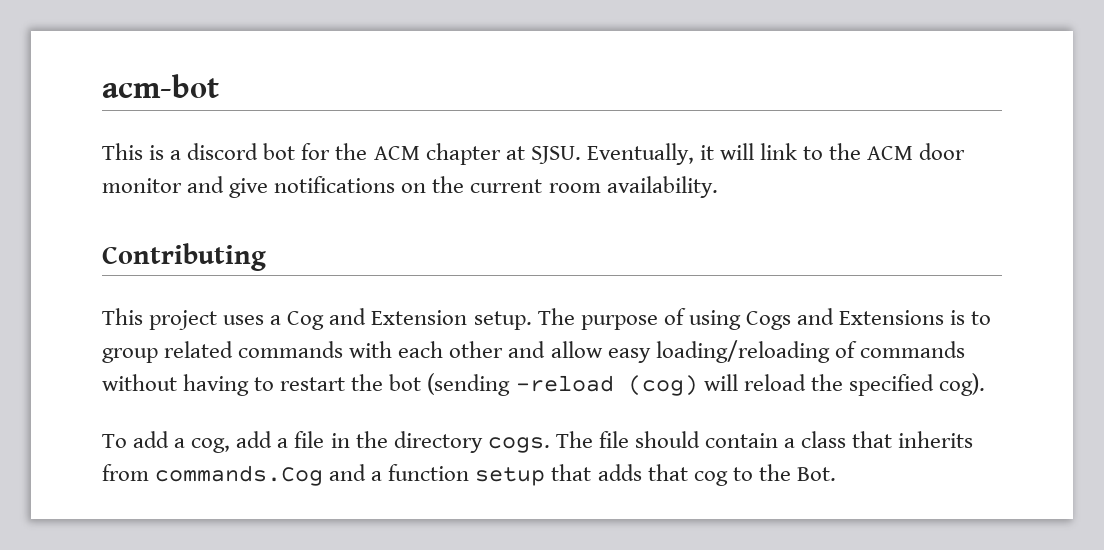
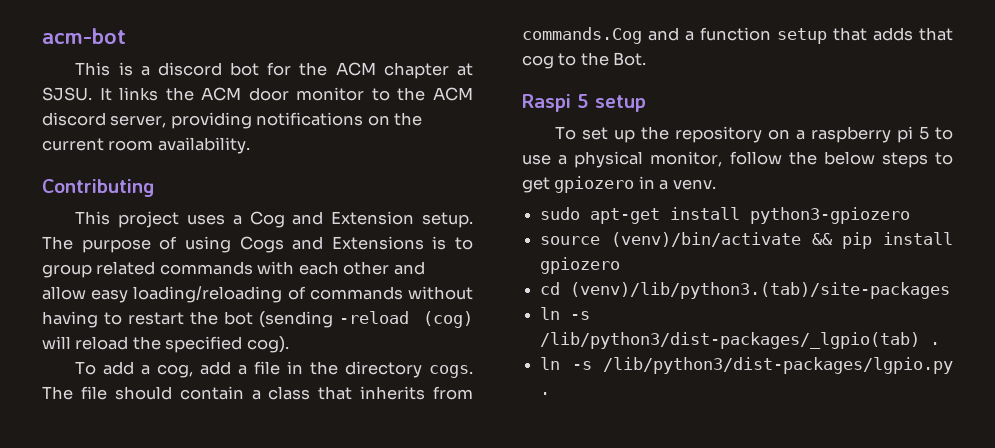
[586,143,966,165] [102,176,269,198] Eventually, it will link to the ACM door monitor and give -> [99,87,473,101] [42,112,252,129] It links the ACM door monitor to the ACM discord server, providing
(836, 474) none -> [522,94,646,112] [555,126,953,143] [522,151,953,168] [522,176,716,193] [540,207,911,224] [540,232,953,249] [540,257,621,274] [540,282,951,299] [540,307,591,320] [540,332,941,349] [540,357,953,374] [540,392,551,395] // Raspi 5 setup // To set up the repository on a raspberry pi 5 to use a physical monitor, follow the below steps to get gpiozero in a venv. // sudo apt-get install python3-gpiozero // source (venv)/bin/activate && pip install gpiozero // cd (venv)/lib/python3.(tab)/site-packages // ln -s /lib/python3/dist-packages/_lgpio(tab) . // ln -s /lib/python3/dist-packages/lgpio.py .

